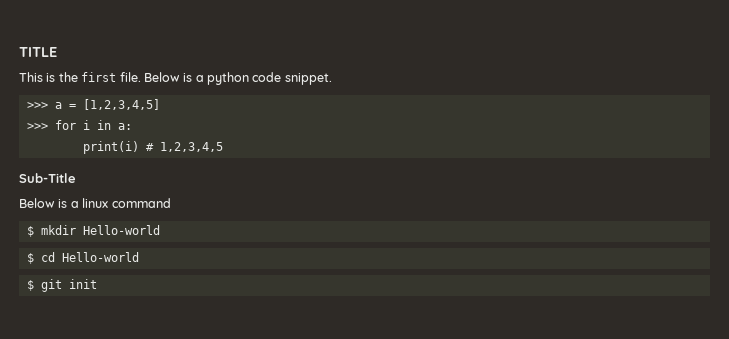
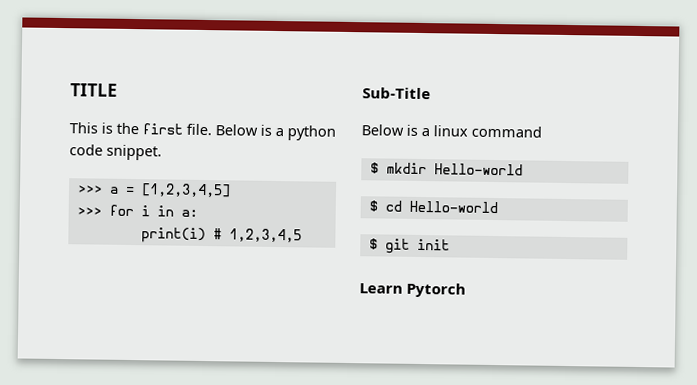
(97, 284) none -> [359,282,467,298] // Learn Pytorch

